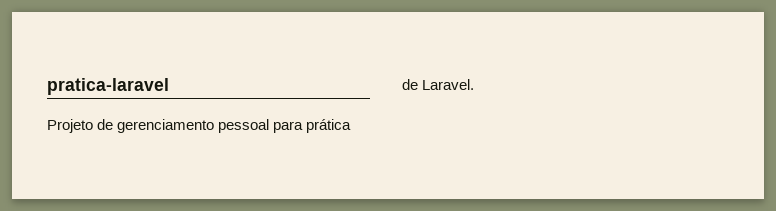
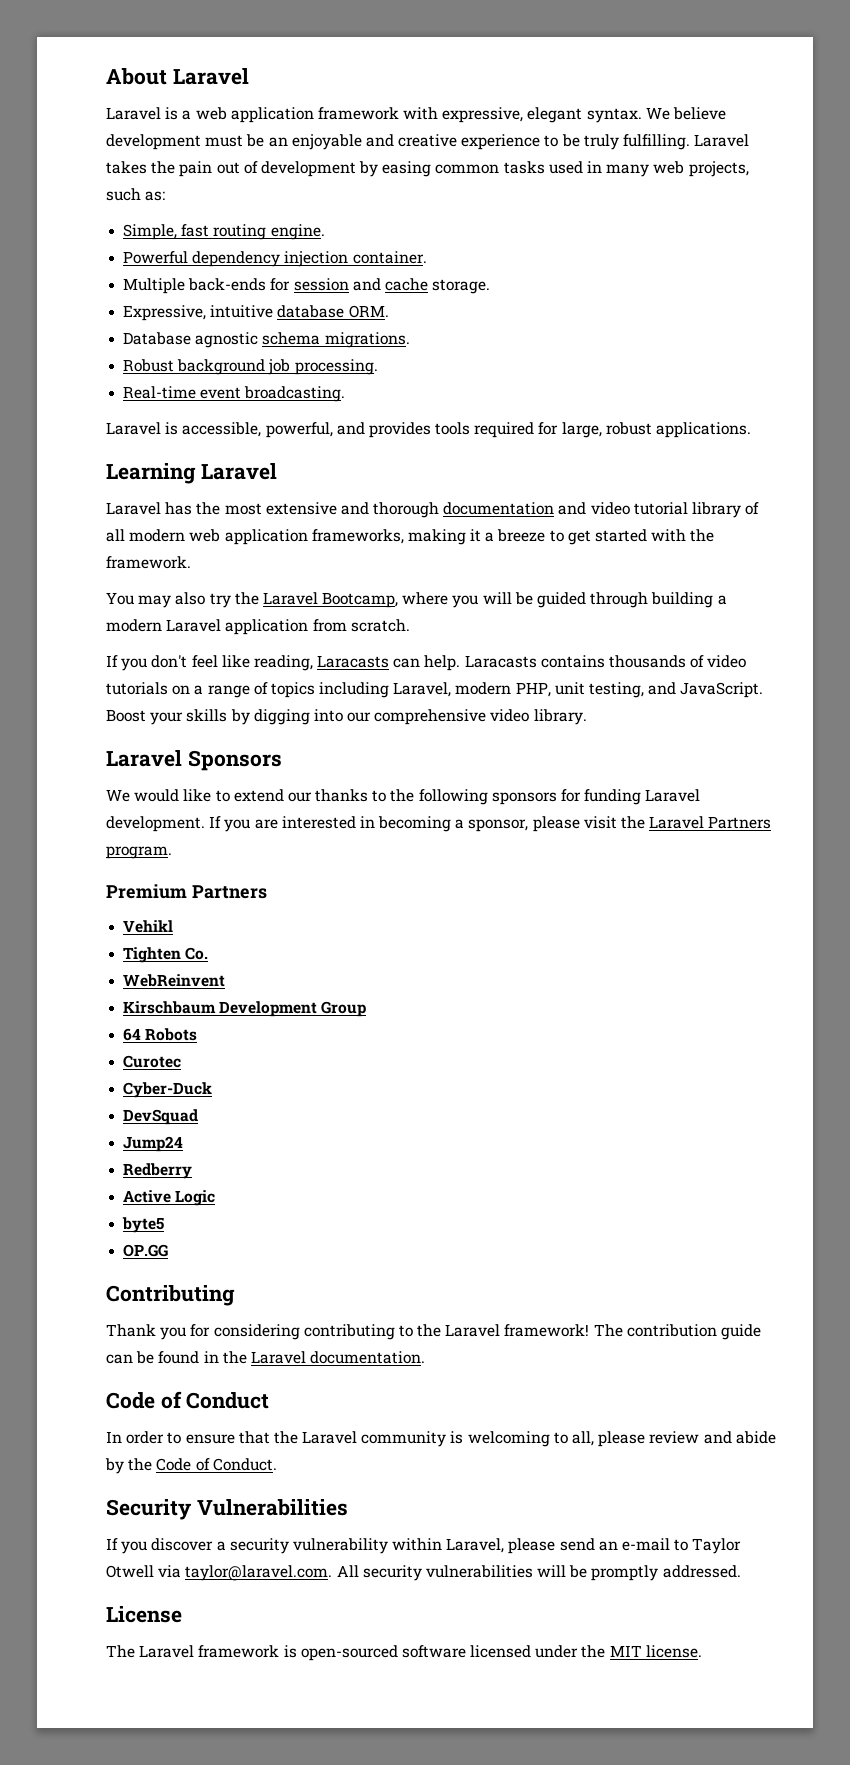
[47,78,169,95] [47,119,352,133] [402,79,475,90] pratica-laravel // Projeto de gerenciamento pessoal para prática de Laravel. -> [106,68,249,85] [106,107,727,123] [106,134,750,150] [106,161,749,177] [106,188,166,201] [123,224,325,240] [123,251,427,267] [123,278,491,294] [123,305,389,321] [123,332,410,348] [123,359,378,375] [123,386,346,402] [106,422,752,438] [106,463,277,484] [106,502,760,518] [106,529,715,545] [106,556,191,569] [106,592,727,608] [106,619,410,635] [106,655,747,671] [106,682,764,698] [106,709,587,725] [106,750,282,771] [106,789,701,805] [106,816,772,832] [106,846,172,859] [106,884,267,899] [123,920,174,933] [123,947,209,963] [123,974,226,987] [123,1001,367,1017] [123,1028,198,1041] [123,1055,182,1068] [123,1082,213,1098] [123,1109,199,1125] [123,1136,184,1152] [123,1163,193,1179] [123,1190,216,1206] [122,1217,165,1233] [123,1244,169,1257] [106,1285,235,1306] [106,1324,762,1340] [106,1351,426,1364] [106,1391,270,1409] [106,1431,776,1447] [105,1458,277,1474] [106,1499,348,1520] [106,1538,742,1554] [106,1565,741,1581] [106,1606,182,1623] [106,1645,702,1661] About Laravel // Laravel is a web application framework with expressive, elegant syntax. We believe development must be an enjoyable and creative experience to be truly fulfilling. Laravel takes the pain out of development by easing common tasks used in many web projects, such as: // Simple, fast routing engine. // Powerful dependency injection container. // Multiple back-ends for session and cache storage. // Expressive, intuitive database ORM. // Database agnostic schema migrations. // Robust background job processing. // Real-time event broadcasting. // Laravel is accessible, powerful, and provides tools required for large, robust applications. // Learning Laravel // Laravel has the most extensive and thorough documentation and video tutorial library of all modern web application frameworks, making it a breeze to get started with the framework. // You may also try the Laravel Bootcamp, where you will be guided through building a modern Laravel application from scratch. // If you don't feel like reading, Laracasts can help. Laracasts contains thousands of video tutorials on a range of topics including Laravel, modern PHP, unit testing, and JavaScript. Boost your skills by digging into our comprehensive video library. // Laravel Sponsors // We would like to extend our thanks to the following sponsors for funding Laravel development. If you are interested in becoming a sponsor, please visit the Laravel Partners program. // Premium Partners // Vehikl // Tighten Co. // WebReinvent // Kirschbaum Development Group // 64 Robots // Curotec // Cyber-Duck // DevSquad // Jump24 // Redberry // Active Logic // byte5 // OP.GG // Contributing // Thank you for considering contributing to the Laravel framework! The contribution guide can be found in the Laravel documentation. // Code of Conduct // In order to ensure that the Laravel community is welcoming to all, please review and abide by the Code of Conduct. // Security Vulnerabilities // If you discover a security vulnerability within Laravel, please send an e-mail to Taylor Otwell via taylor@laravel.com. All security vulnerabilities will be promptly addressed. // License // The Laravel framework is open-sourced software licensed under the MIT license.

